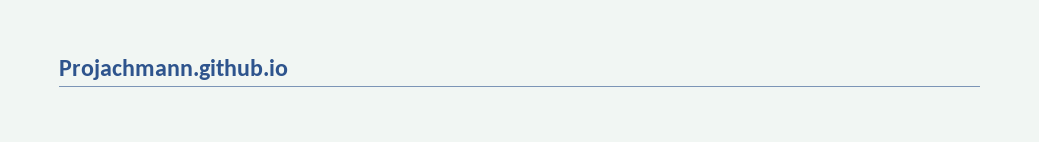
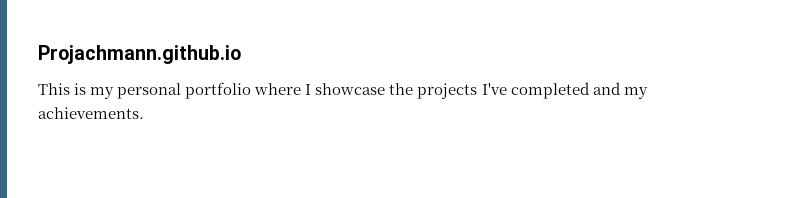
(288, 69) none -> [38,82,648,99] [38,107,144,119] // This is my personal portfolio where I showcase the projects I've completed and my achievements.

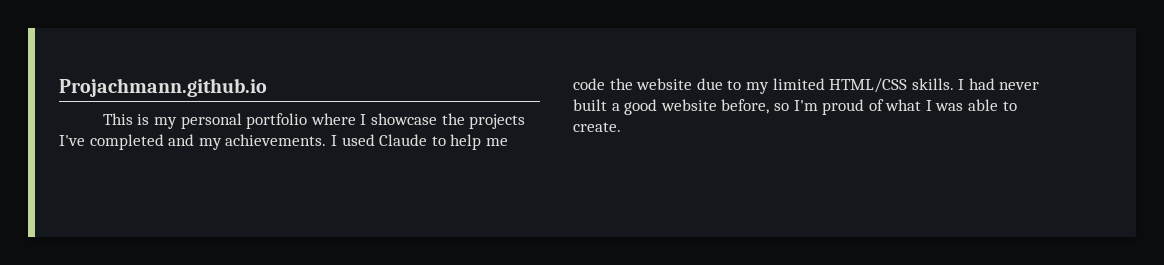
(144, 113) none -> [330,134,508,150] [573,78,1040,94] [573,99,1017,115] [573,122,621,132] I used Claude to help me code the website due to my limited HTML/CSS skills. I had never built a good website before, so I'm proud of what I was able to create.

